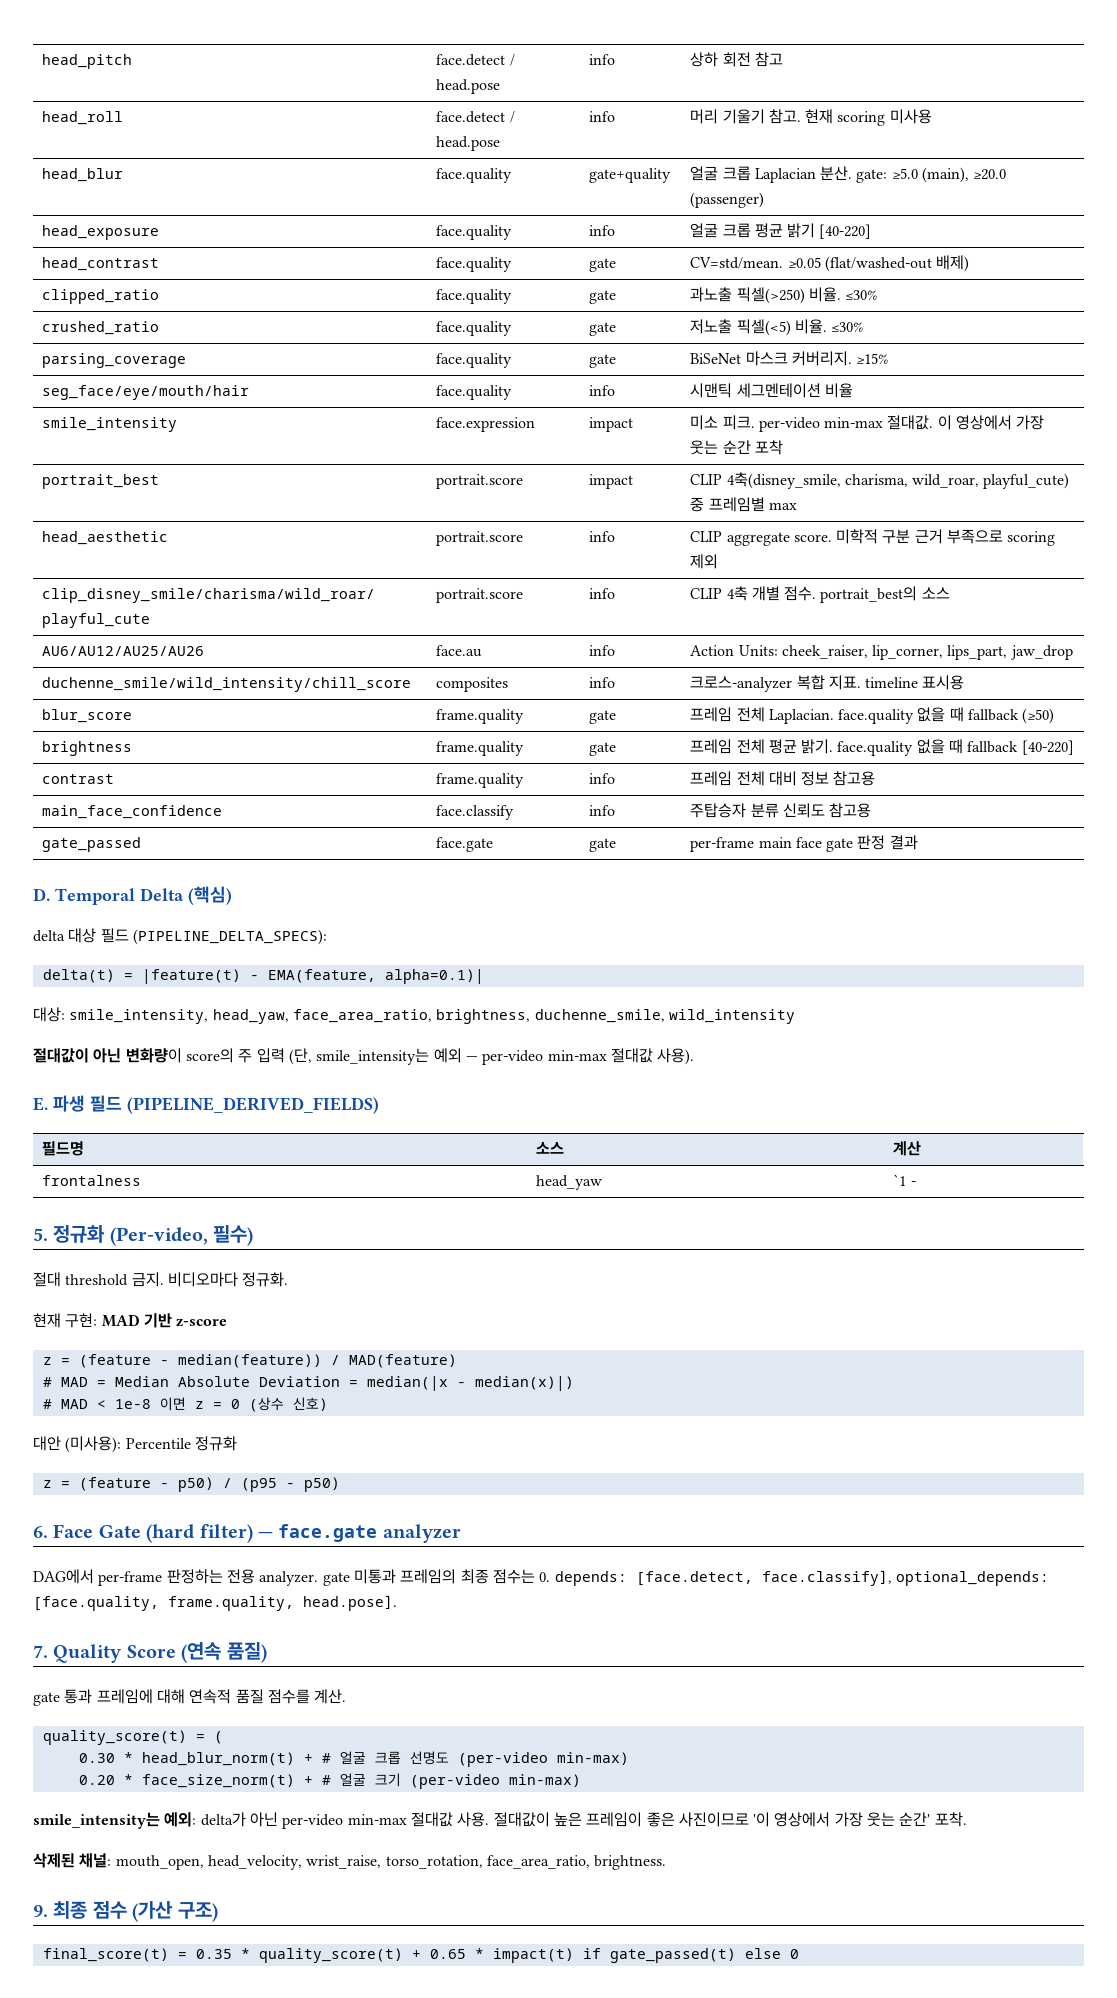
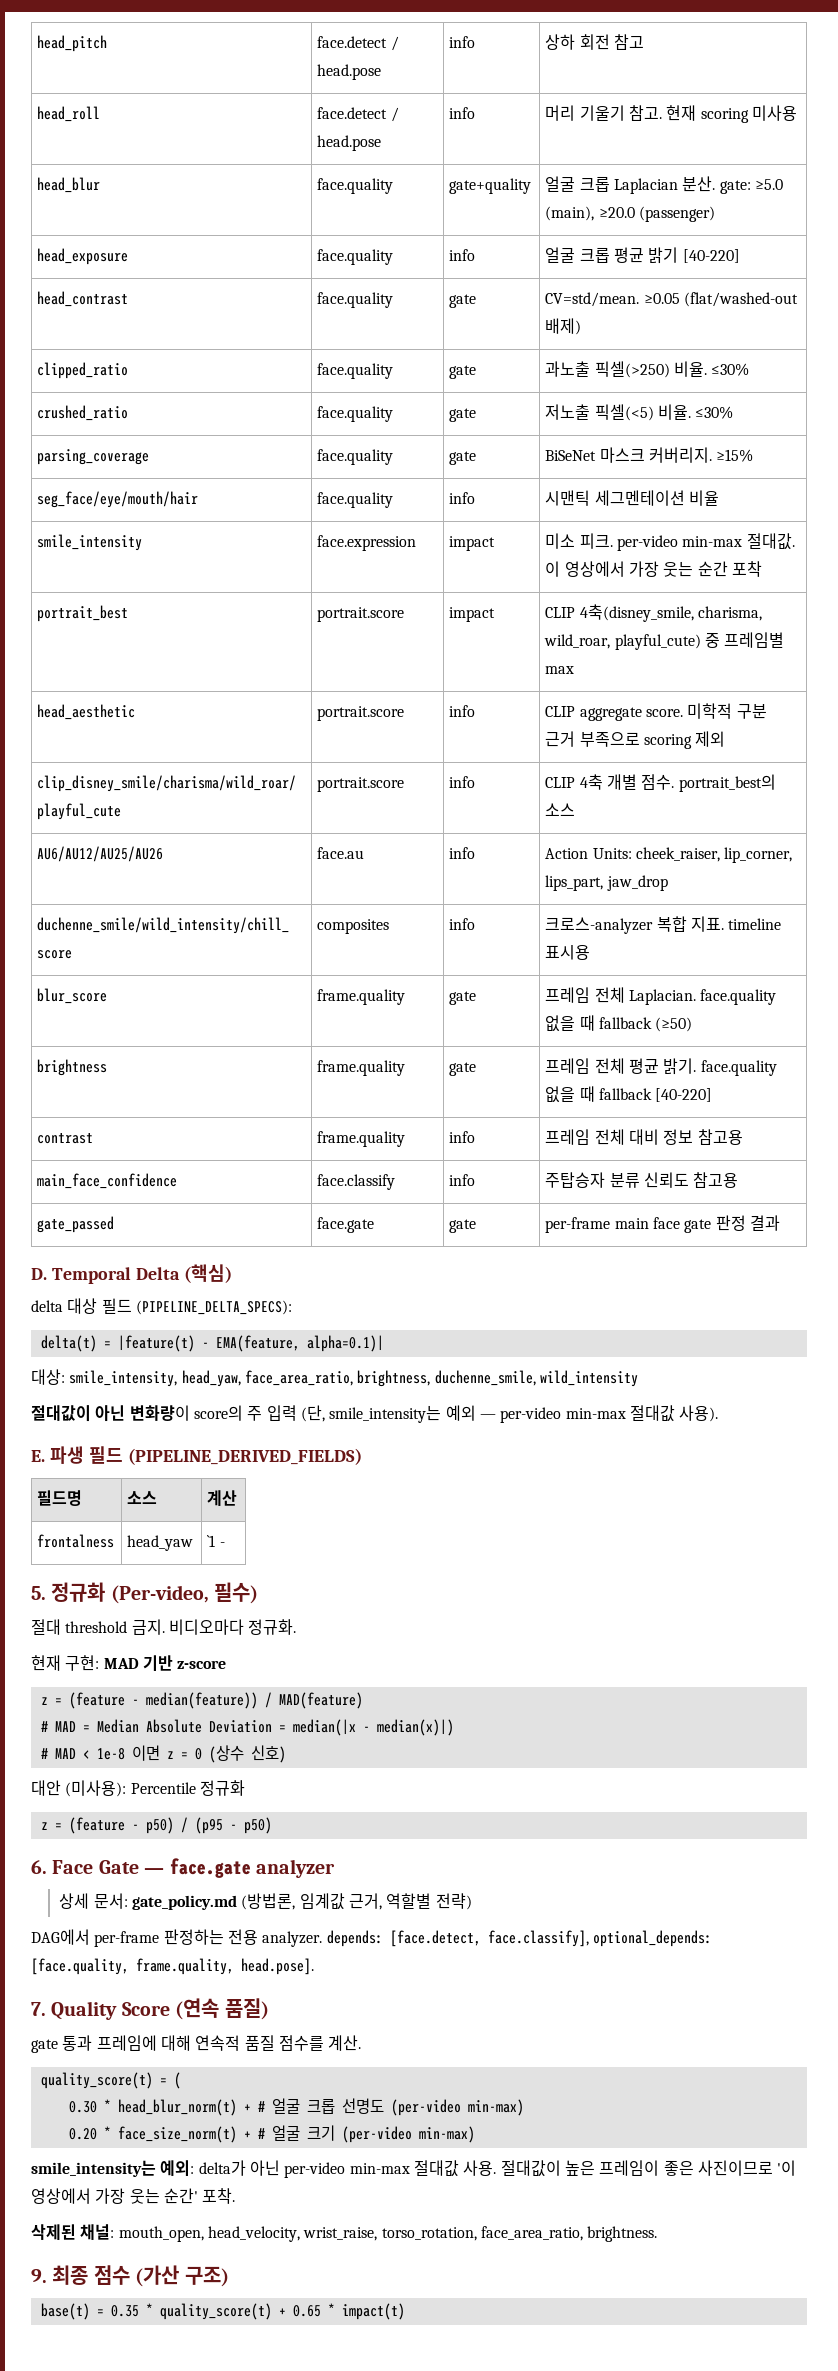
[146,1524,253,1543] (hard filter) -> (139, 1867) none
(461, 1533) none -> [59,1893,472,1910] // 상세 문서: gate_policy.md (방법론, 임계값 근거, 역할별 전략)
[322,1569,551,1586] gate 미통과 프레임의 최종 점수는 0. -> (323, 1939) none
[42,1948,169,1962] final_score(t) -> [40,2303,90,2320] base(t)
[582,1948,799,1963] if gate_passed(t) else 0 -> (405, 2311) none

